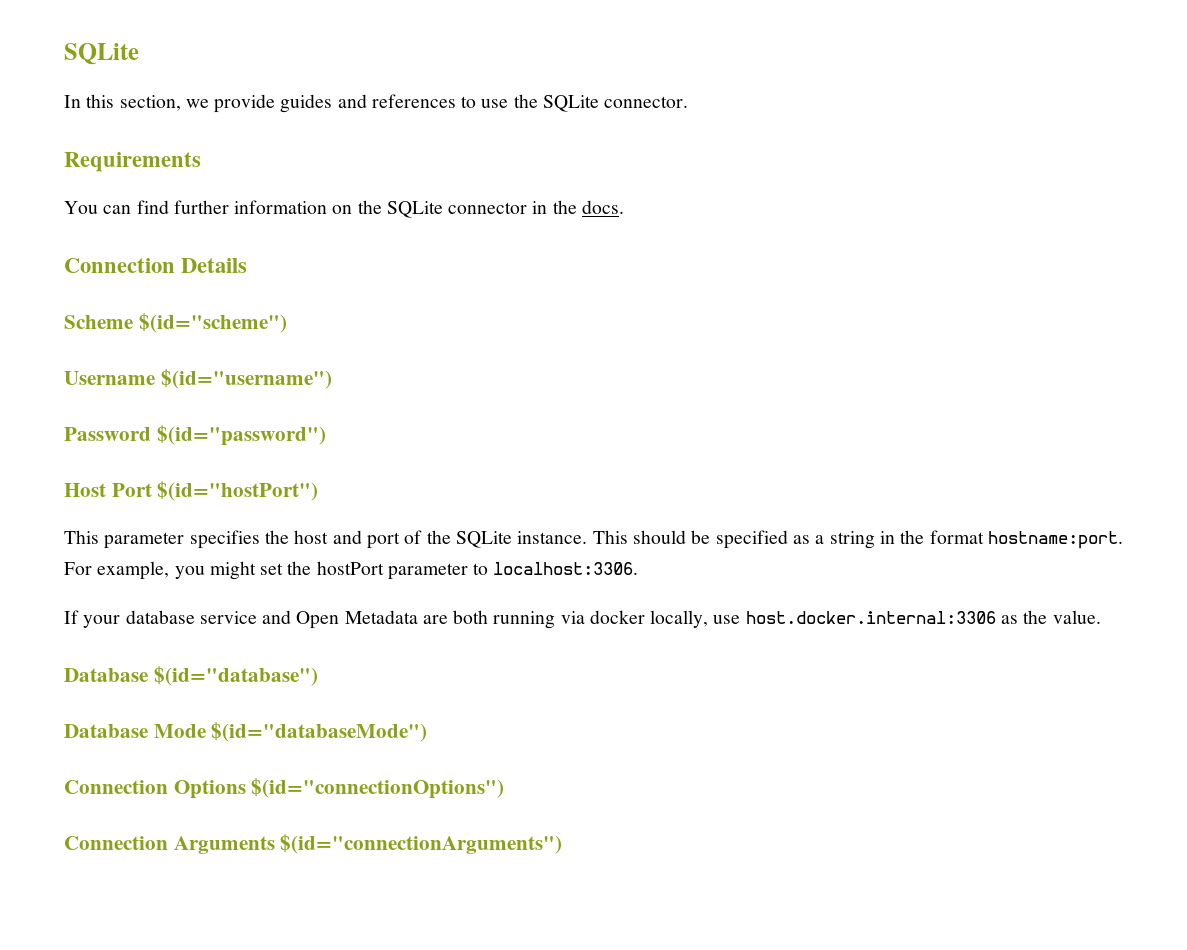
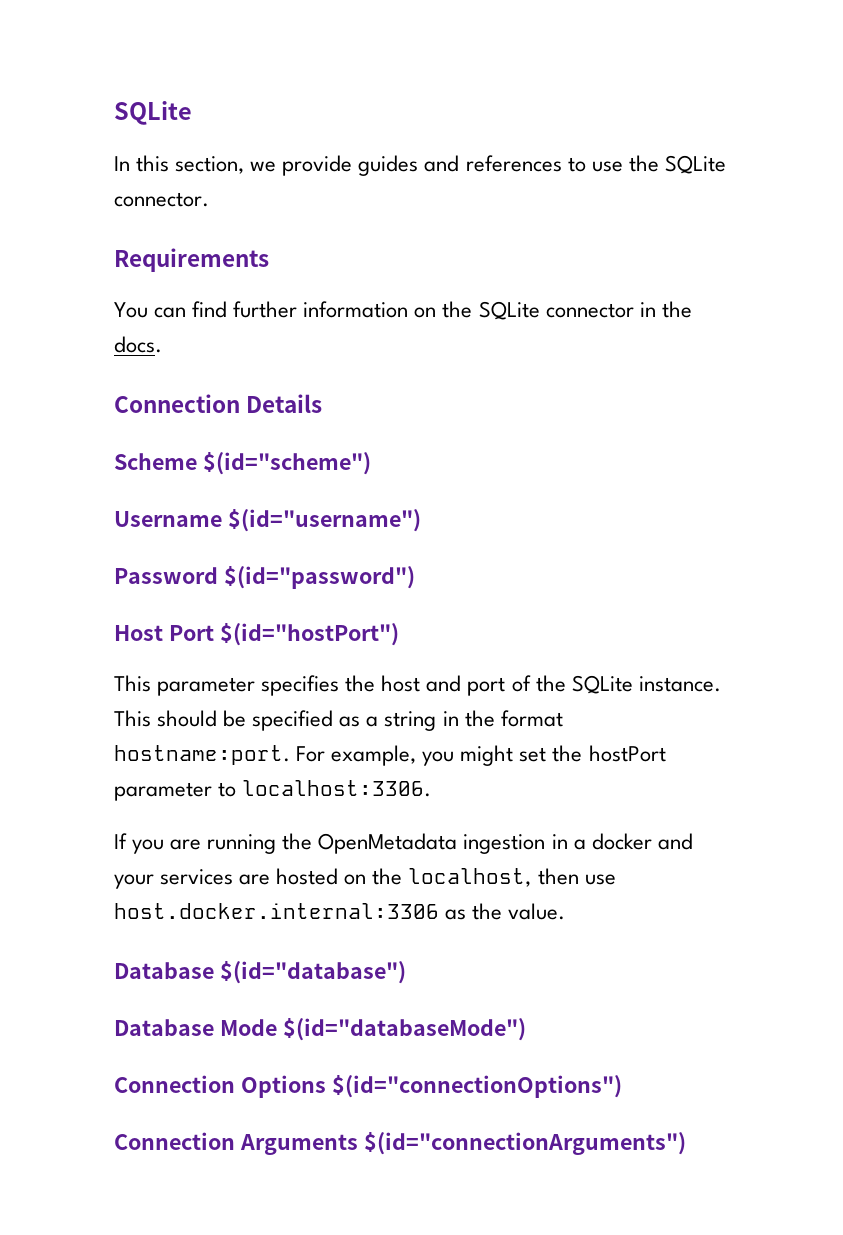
[83,610,709,629] your database service and Open Metadata are both running via docker locally, -> [132,833,693,854] [114,868,579,889] you are running the OpenMetadata ingestion in a docker and your services are hosted on the localhost, then

